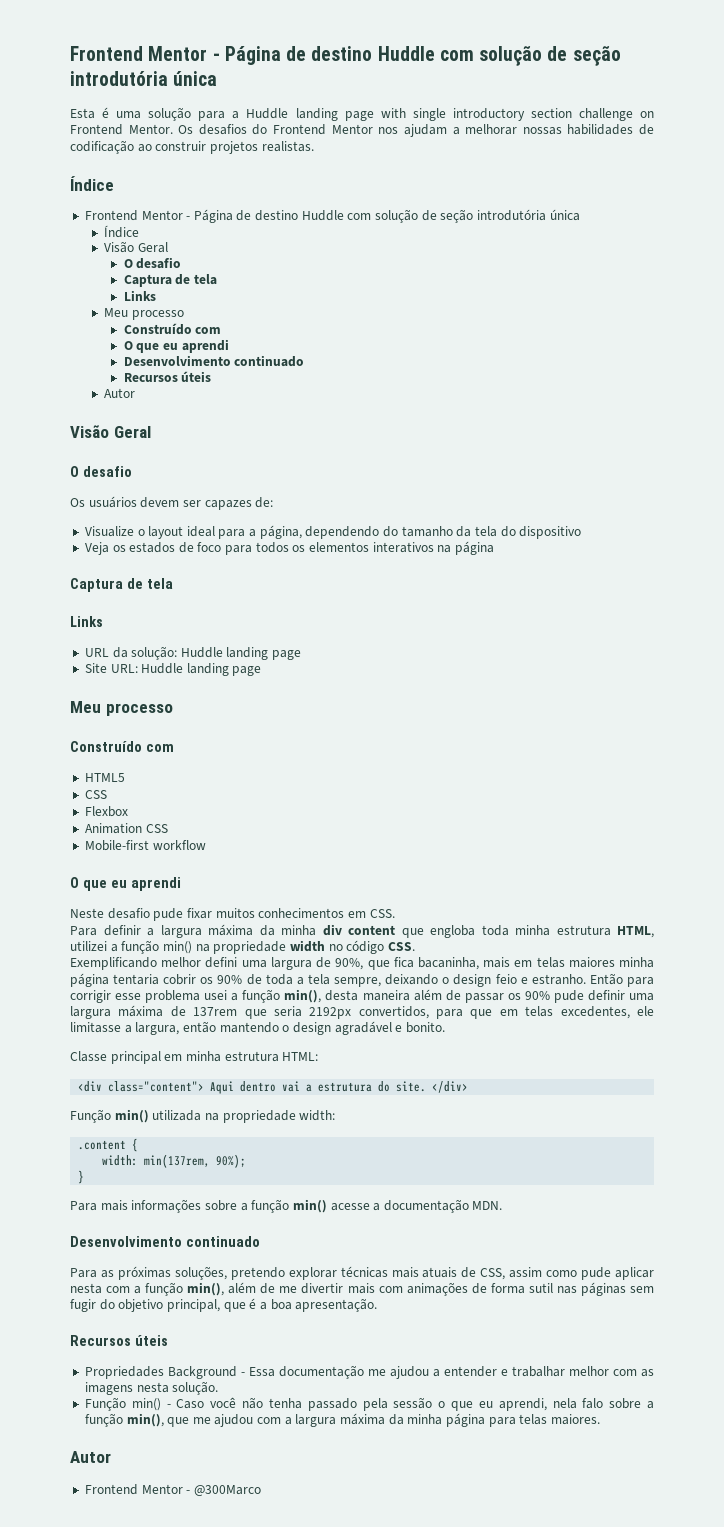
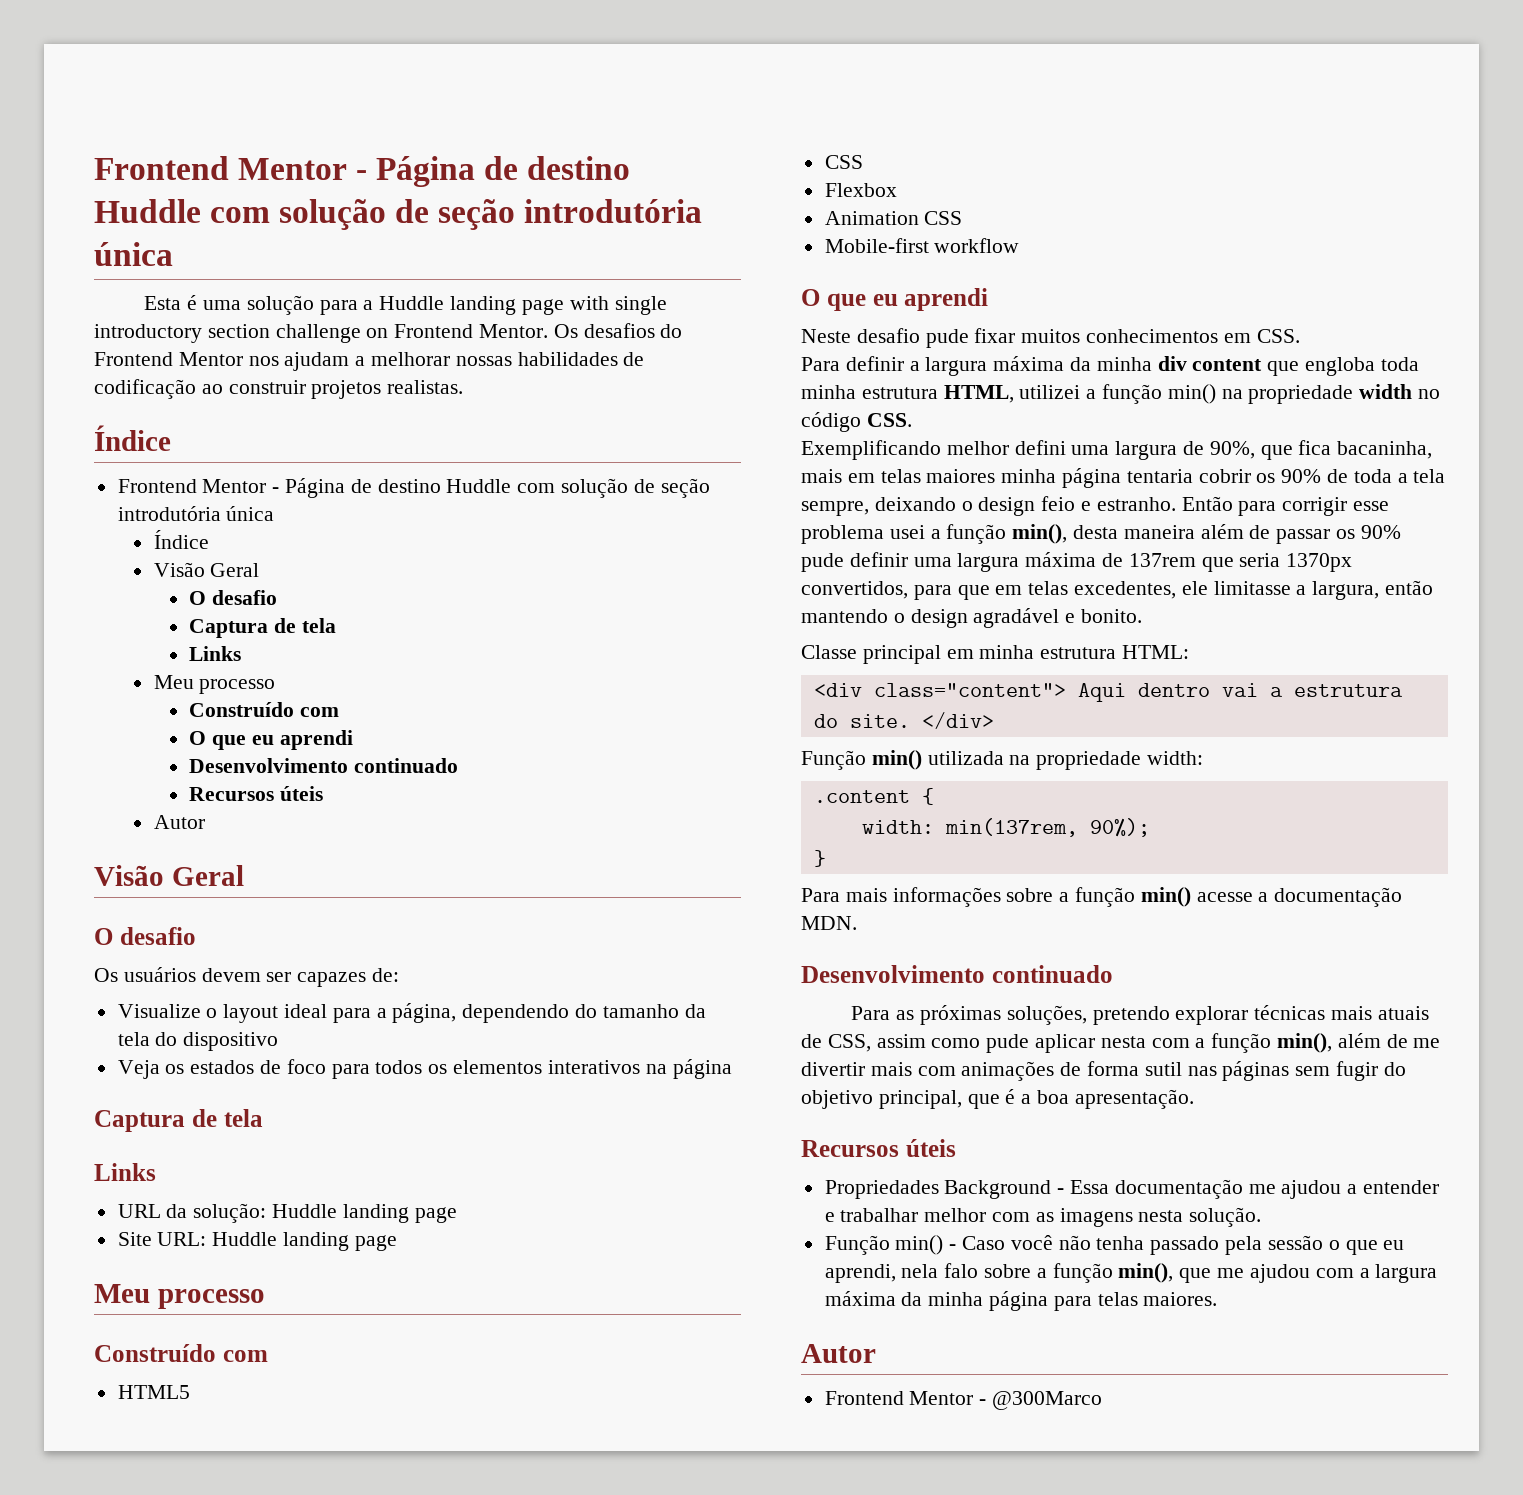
[309,1007,352,1019] 2192px -> [1286,553,1353,572] 1370px

